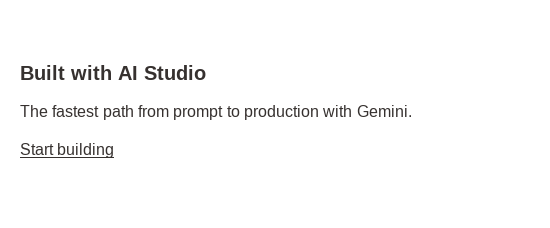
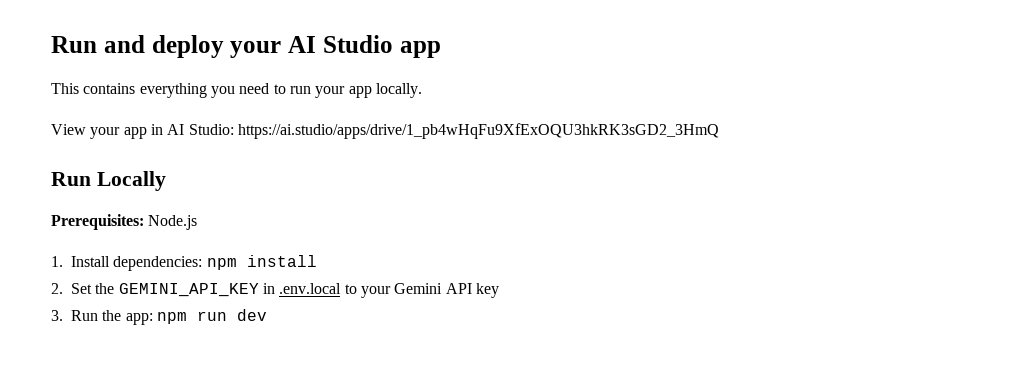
[20,65,206,80] [20,105,412,120] [20,143,115,158] Built with AI Studio // The fastest path from prompt to production with Gemini. // Start building -> [51,35,441,58] [51,83,422,98] [51,123,719,139] [51,171,166,191] [51,214,198,230] [51,255,317,271] [51,283,499,298] [51,309,268,325] Run and deploy your AI Studio app // This contains everything you need to run your app locally. // View your app in AI Studio: https://ai.studio/apps/drive/1_pb4wHqFu9XfExOQU3hkRK3sGD2_3HmQ // Run Locally // Prerequisites: Node.js // 1. Install dependencies: npm install // 2. Set the GEMINI_API_KEY in .env.local to your Gemini API key // 3. Run the app: npm run dev

